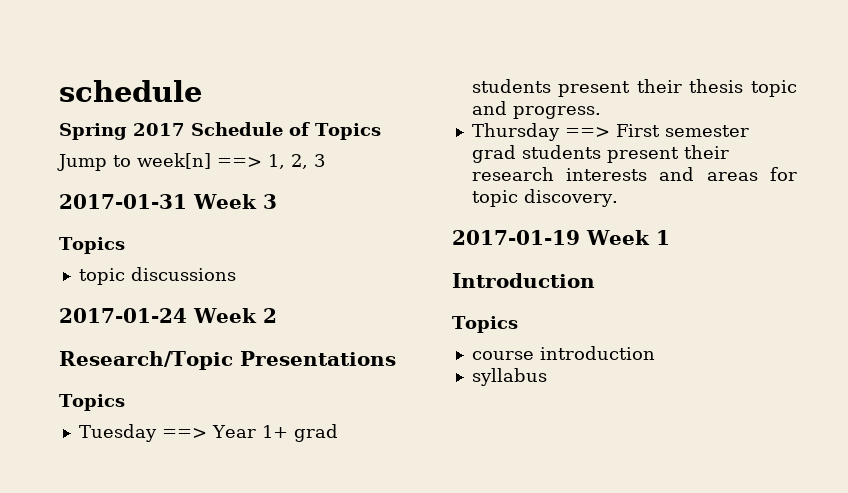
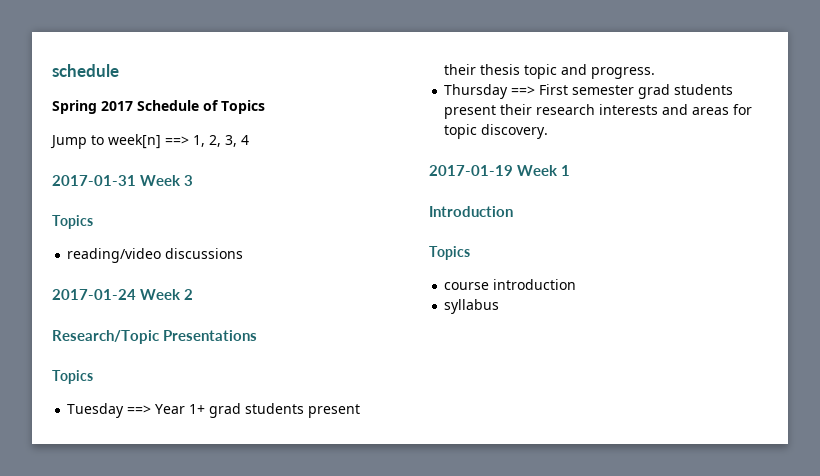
[314,154,325,167] 3 -> [225,135,249,147] 3, 4
[78,268,125,285] topic -> [67,248,162,263] reading/video

